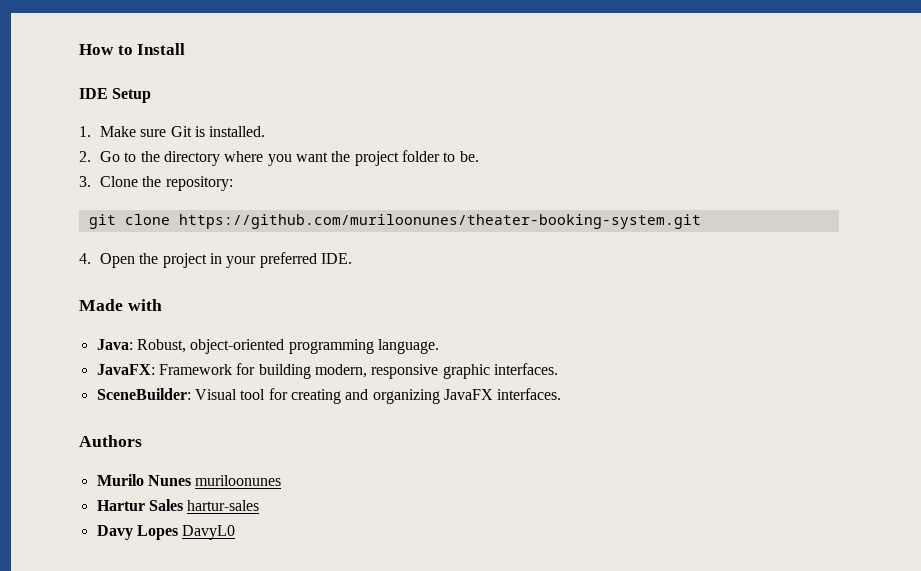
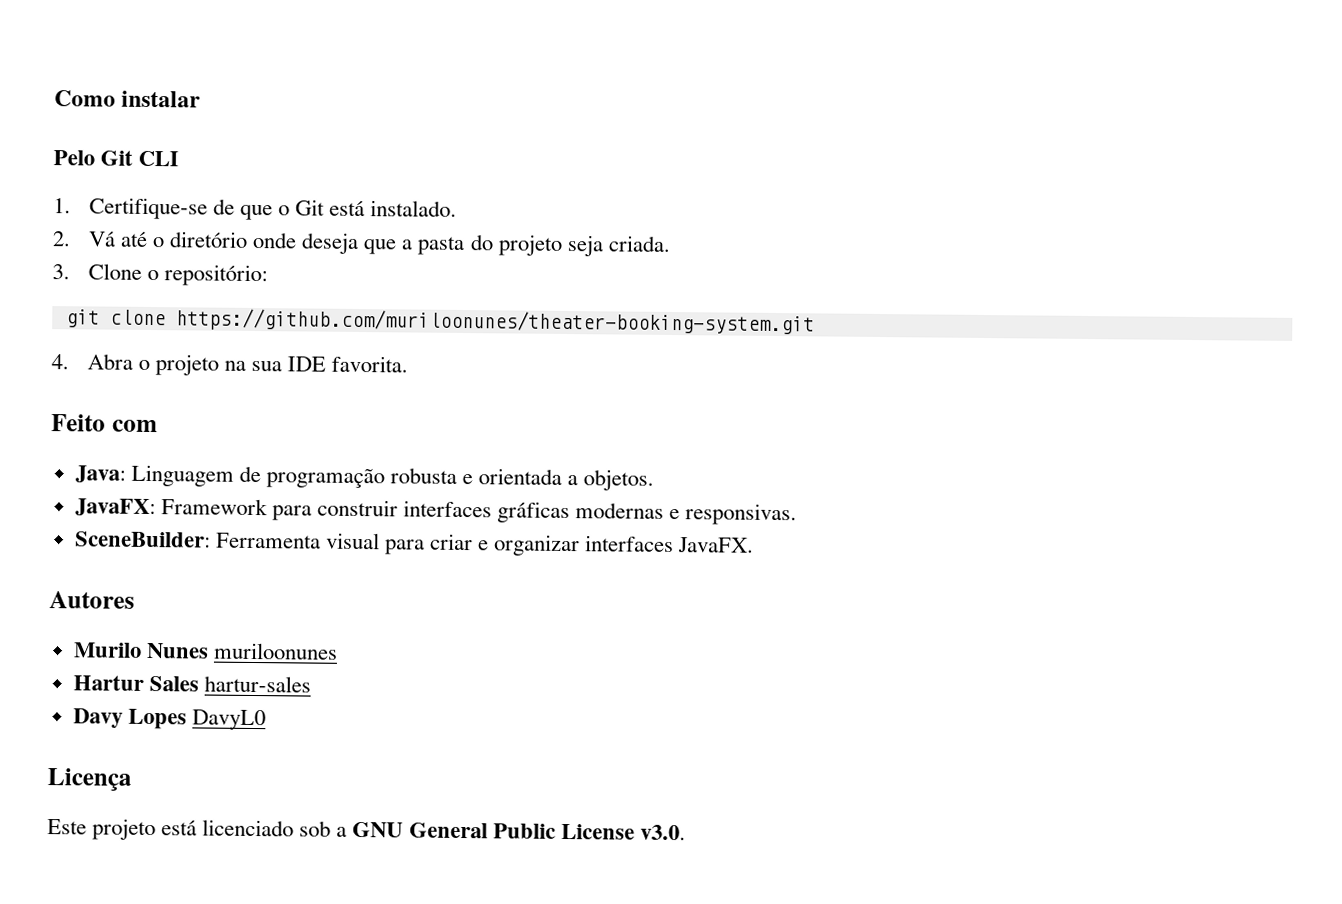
[79,43,186,55] [79,88,152,103] [79,126,266,137] [79,150,479,166] How to Install // IDE Setup // 1. Make sure Git is installed. // 2. Go to the directory where you want the project folder to be. -> [54,90,202,108] [53,150,180,167] [53,197,458,221] [52,231,671,257] Como instalar // Pelo Git CLI // 1. Certifique-se de que o Git está instalado. // 2. Vá até o diretório onde deseja que a pasta do projeto seja criada.
[142,176,233,191] the repository: -> [146,264,268,287] o repositório:
[99,252,352,268] [79,299,162,311] [96,339,439,354] [96,363,558,379] [96,388,562,404] [79,435,142,447] Open the project in your preferred IDE. // Made with // Java: Robust, object-oriented programming language. // JavaFX: Framework for building modern, responsive graphic interfaces. // SceneBuilder: Visual tool for creating and organizing JavaFX interfaces. // Authors -> [86,353,409,376] [51,414,158,433] [74,464,655,491] [74,498,798,526] [74,531,755,557] [49,591,135,609] Abra o projeto na sua IDE favorita. // Feito com // Java: Linguagem de programação robusta e orientada a objetos. // JavaFX: Framework para construir interfaces gráficas modernas e responsivas. // SceneBuilder: Ferramenta visual para criar e organizar interfaces JavaFX. // Autores
(236, 532) none -> [47,768,132,792] [47,818,686,841] // Licença // Este projeto está licenciado sob a GNU General Public License v3.0.

